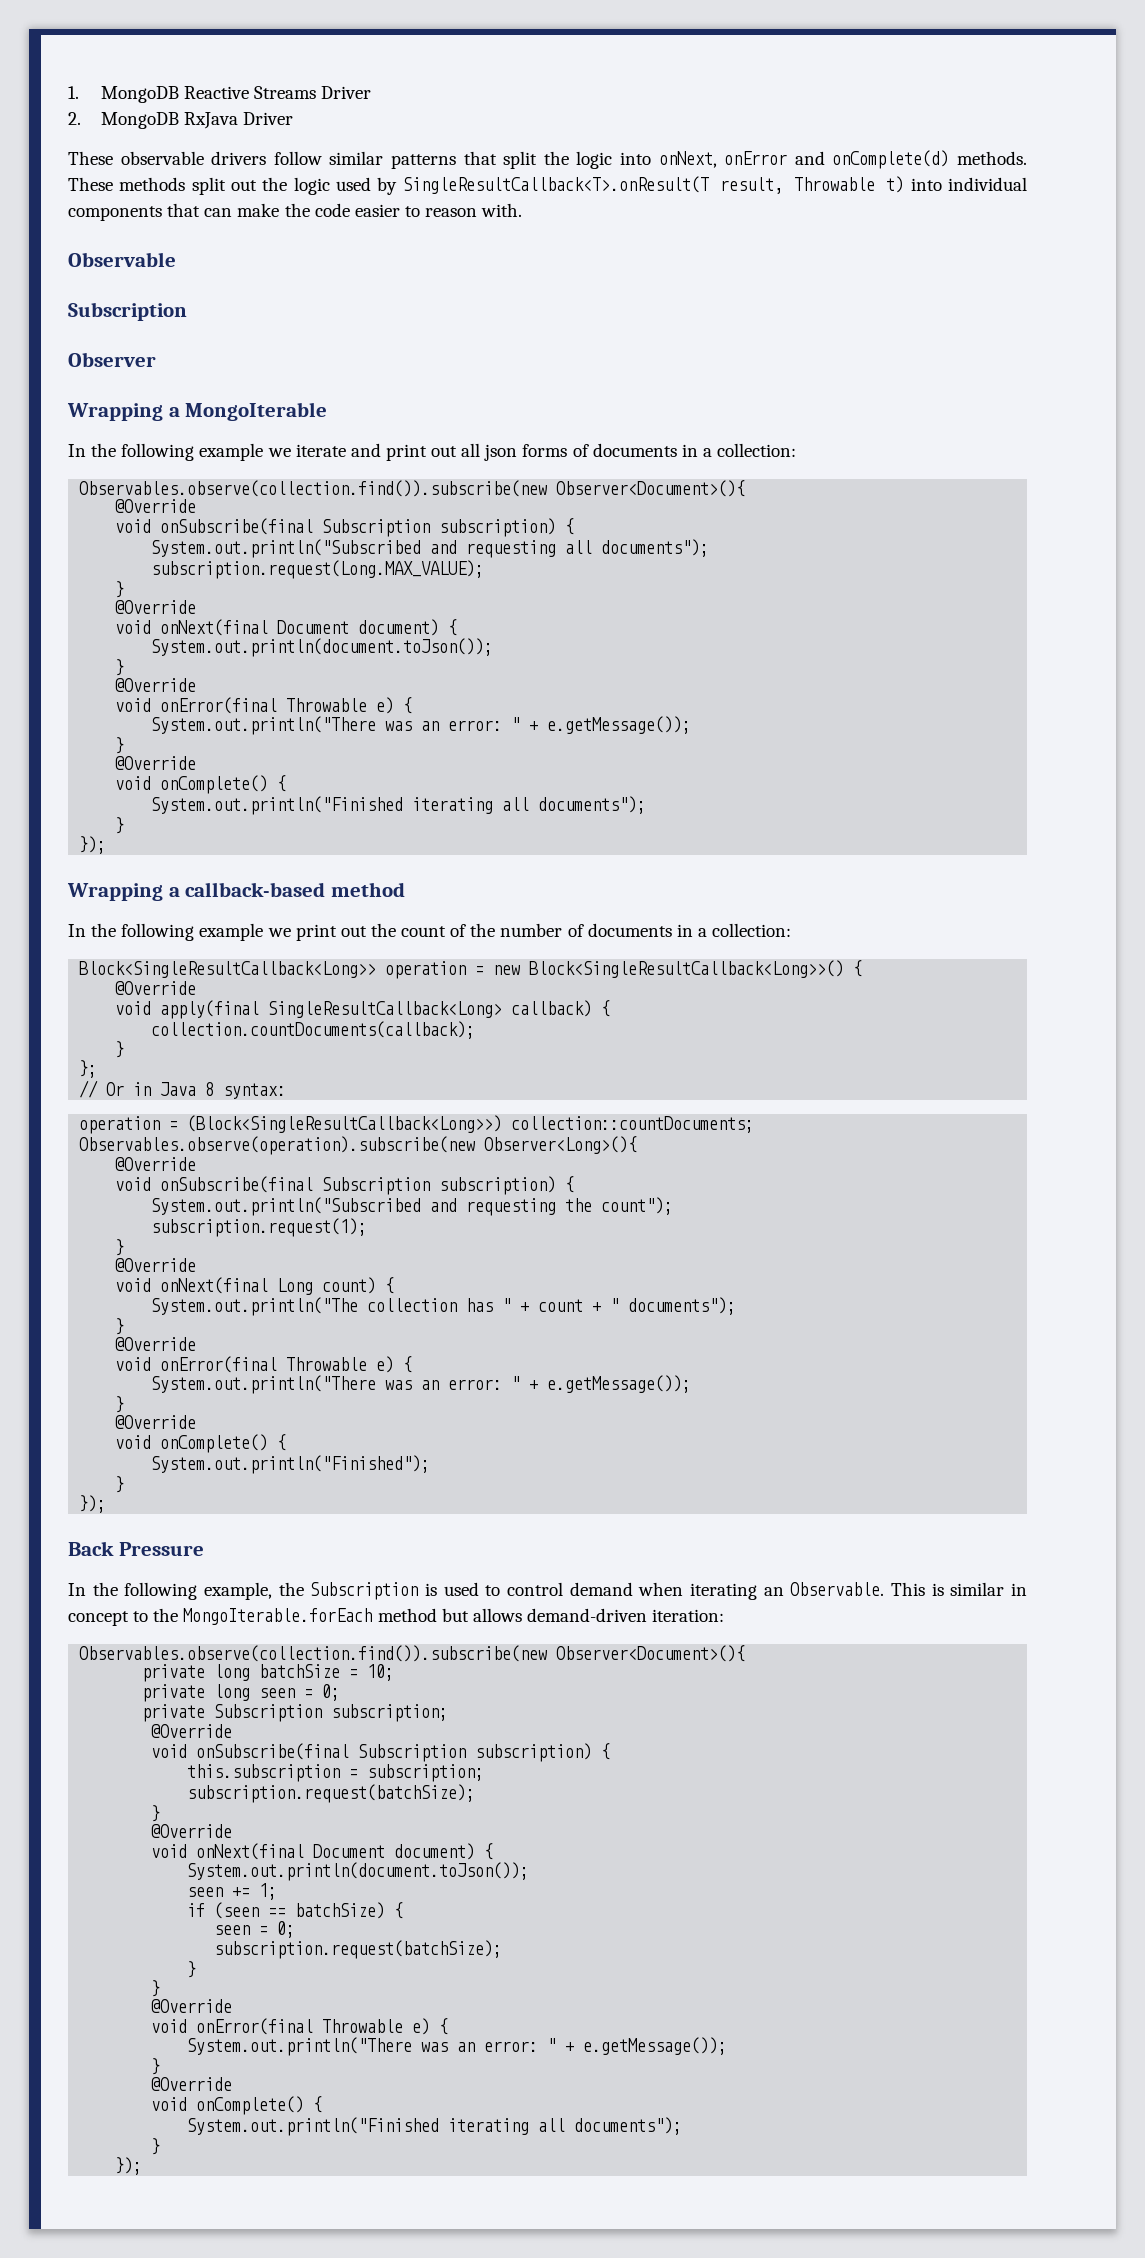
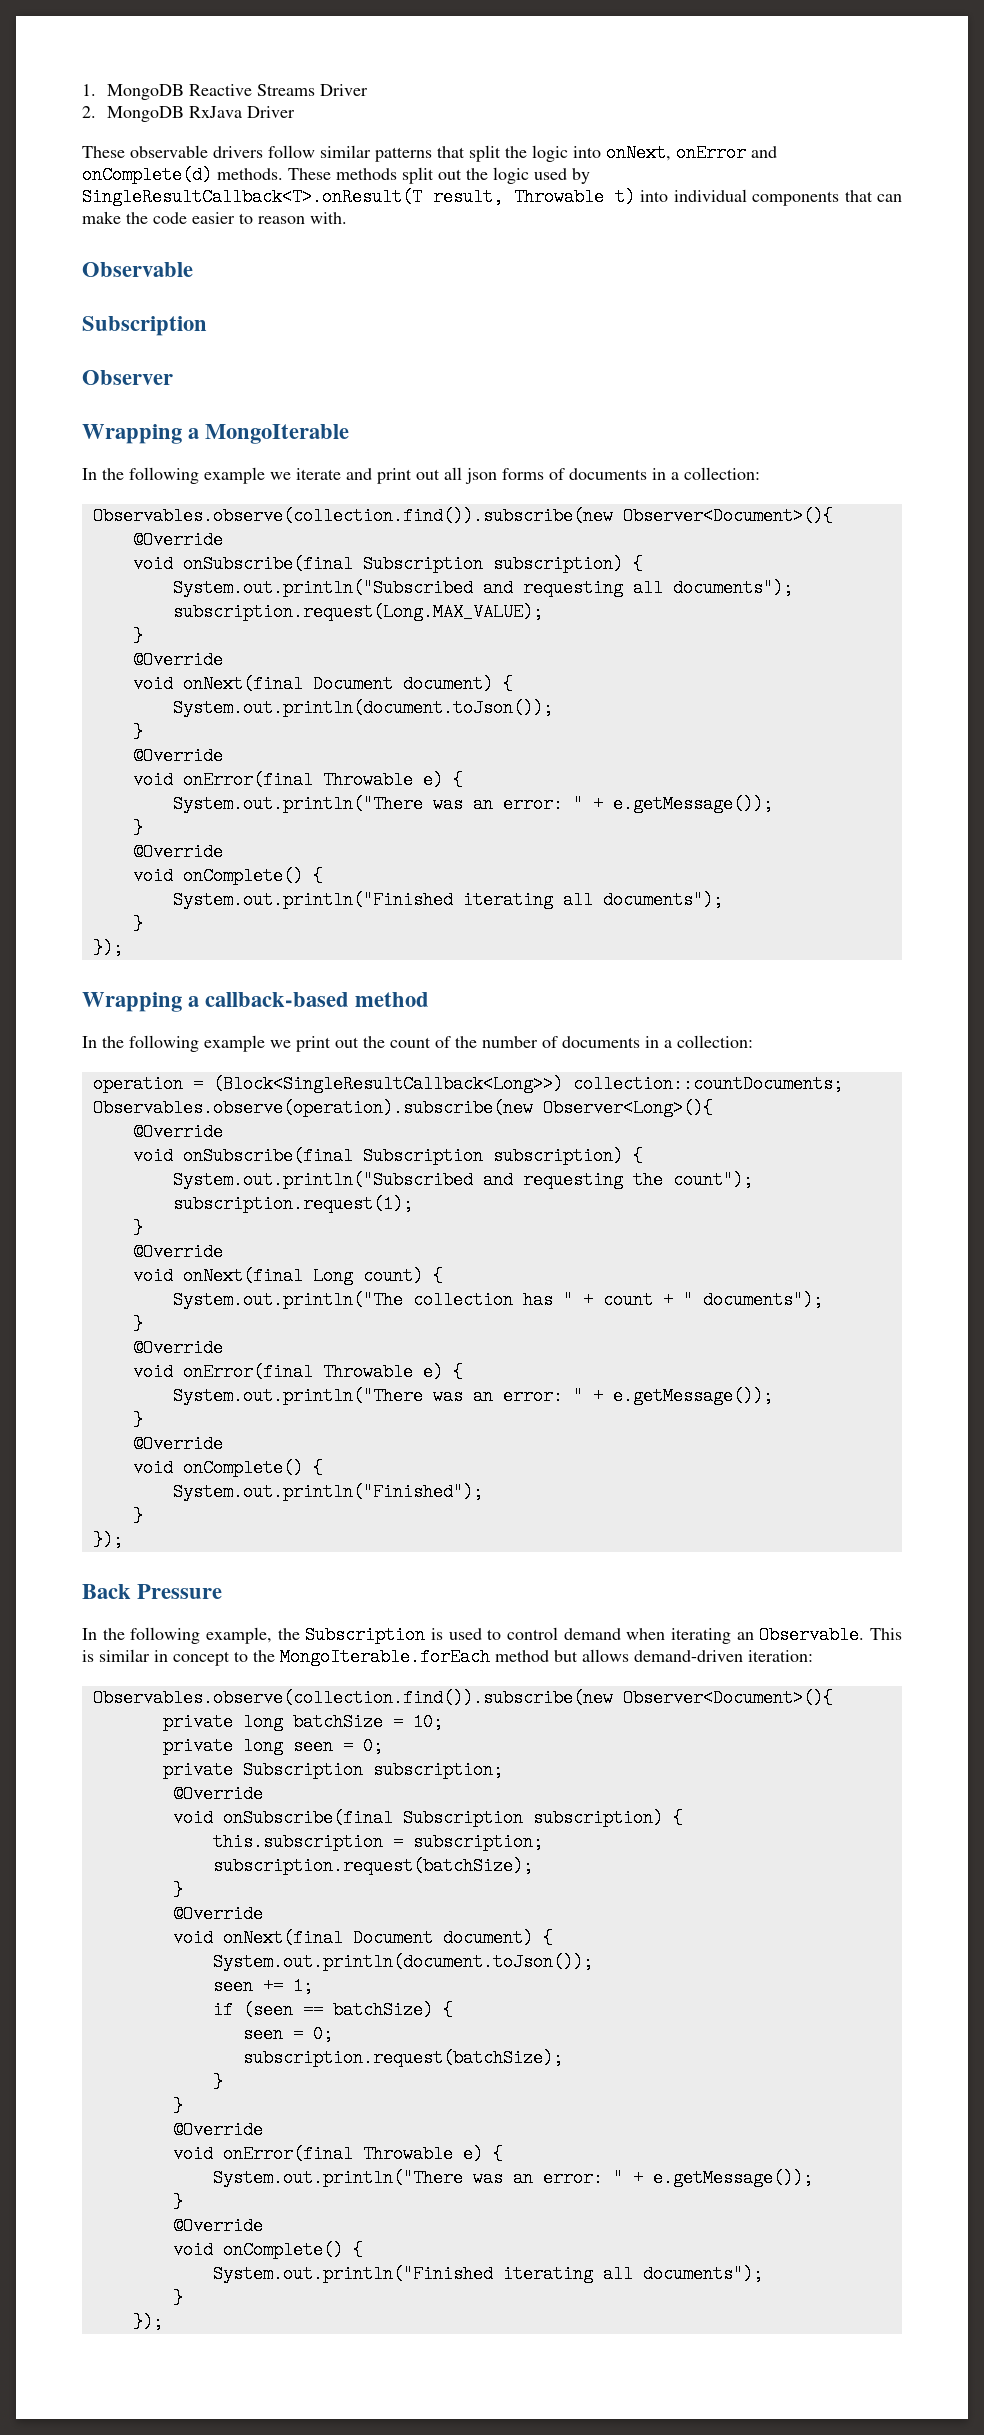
[79,960,863,979] [115,981,197,995] [115,1000,611,1019] [151,1021,476,1039] [115,1041,125,1058] [79,1060,98,1078] [79,1080,287,1099] // Block<SingleResultCallback<Long>> operation = new Block<SingleResultCallback<Long>>() { // @Override // void apply(final SingleResultCallback<Long> callback) { // collection.countDocuments(callback); // } // }; // // Or in Java 8 syntax: -> (753, 1041) none

